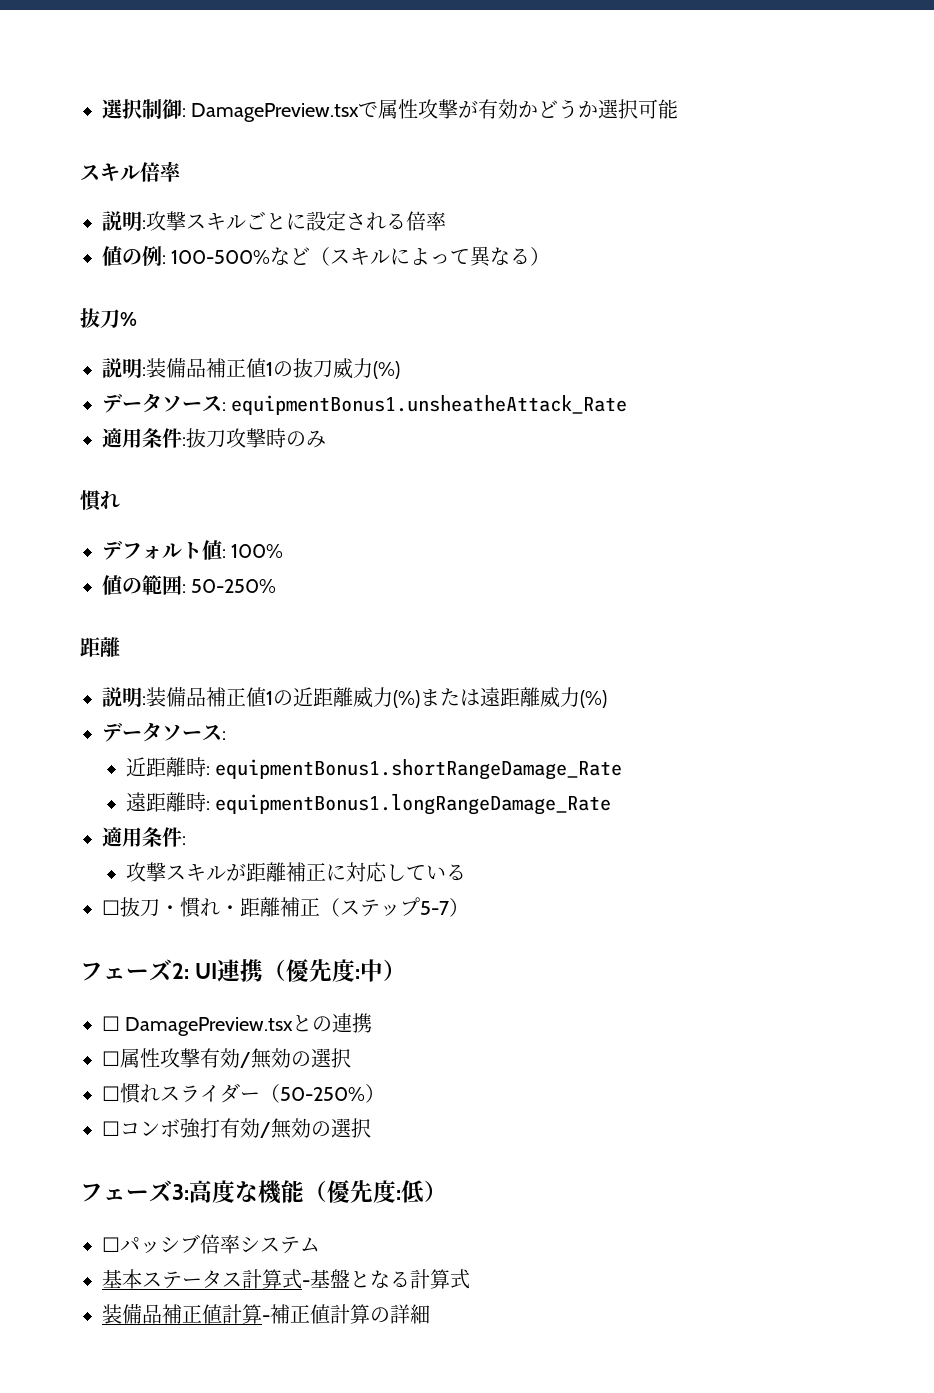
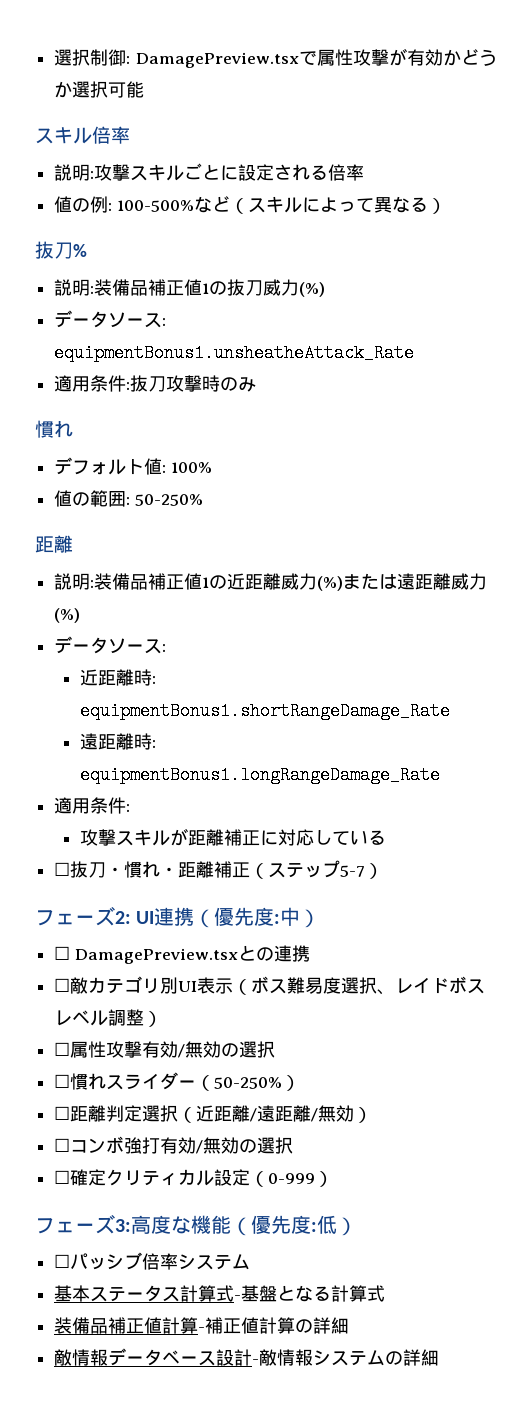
(373, 1023) none -> [54,976,486,995] [54,1009,163,1027] // ☐敵カテゴリ別UI表示（ボス難易度選択、レイドボスレベル調整）
(385, 1093) none -> [54,1105,373,1123] // ☐距離判定選択（近距離/遠距離/無効）
(371, 1128) none -> [54,1169,334,1187] // ☐確定クリティカル設定（0-999）
(430, 1314) none -> [54,1348,440,1366] // 敵情報データベース設計-敵情報システムの詳細

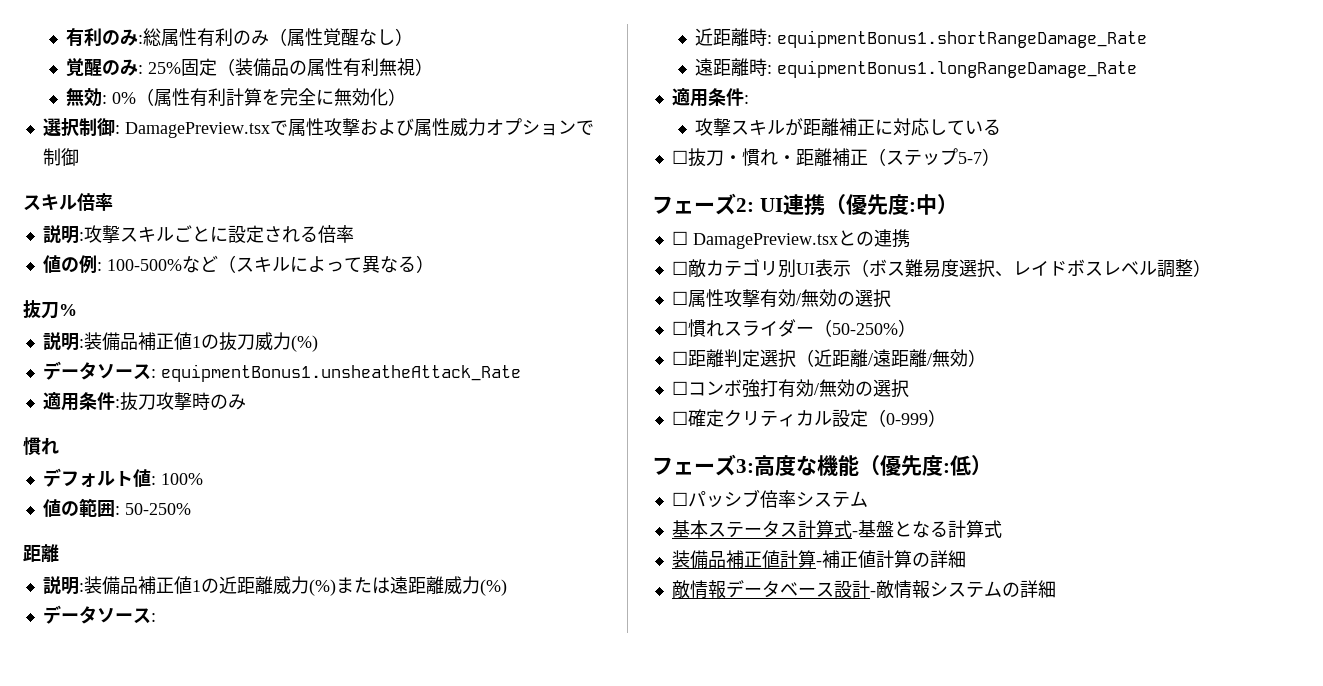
(54, 57) none -> [65,28,413,47] [65,58,433,77] [65,88,406,107] 有利のみ:総属性有利のみ（属性覚醒なし） // 覚醒のみ: 25%固定（装備品の属性有利無視） // 無効: 0%（属性有利計算を完全に無効化） //
[389,48,497,66] [54,81,145,98] が有効かどうか選択可能 -> [359,118,594,136] [42,148,79,166] および属性威力オプションで制御

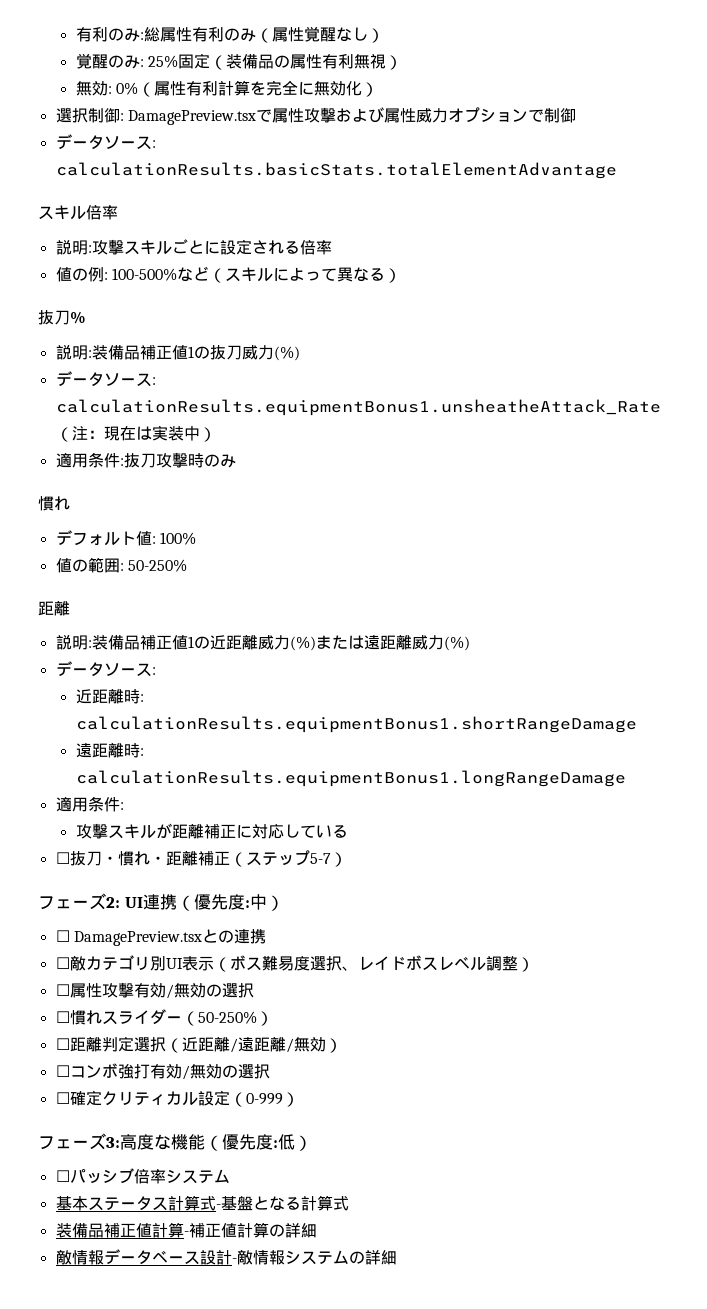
(79, 157) none -> [55,134,156,150] [55,162,617,179] // データソース: calculationResults.basicStats.totalElementAdvantage
[160,364,521,382] equipmentBonus1.unsheatheAttack_Rate -> [55,399,661,416] [55,425,216,442] calculationResults.equipmentBonus1.unsheatheAttack_Rate（注：現在は実装中）
[776,30,1147,48] equipmentBonus1.shortRangeDamage_Rate -> [75,716,637,733] calculationResults.equipmentBonus1.shortRangeDamage
[776,60,1137,78] equipmentBonus1.longRangeDamage_Rate -> [75,770,626,787] calculationResults.equipmentBonus1.longRangeDamage

